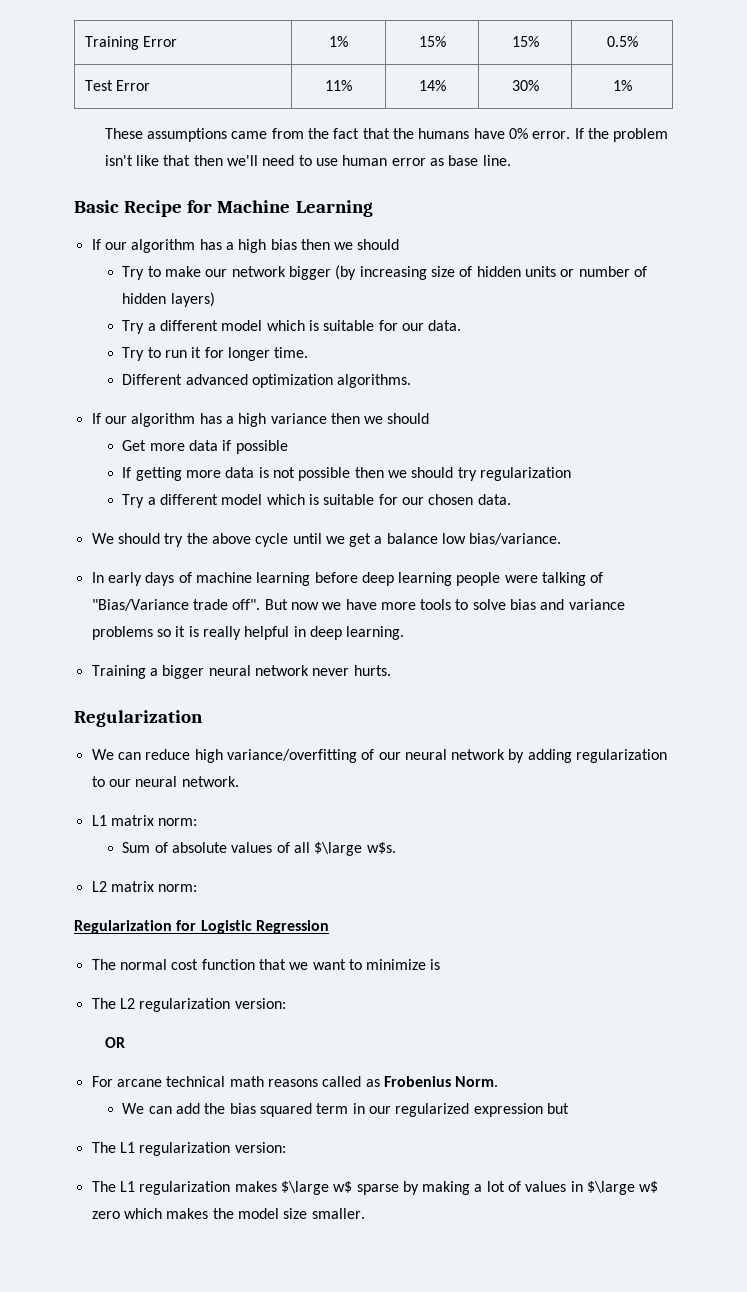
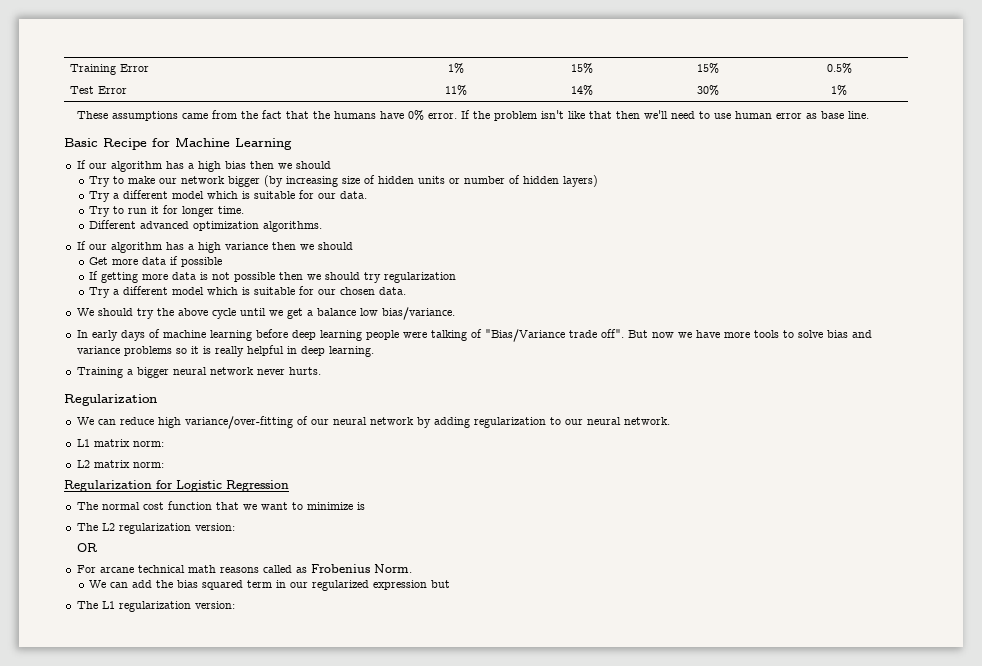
[226,749,357,763] variance/overfitting -> [184,416,293,429] variance/over-fitting
[122,842,396,856] // Sum of absolute values of all $\large w$s. -> (164, 444) none
[91,1181,659,1195] [91,1208,365,1219] // The L1 regularization makes $\large w$ sparse by making a lot of values in $\large w$ zero which makes the model size smaller. -> (235, 605) none

